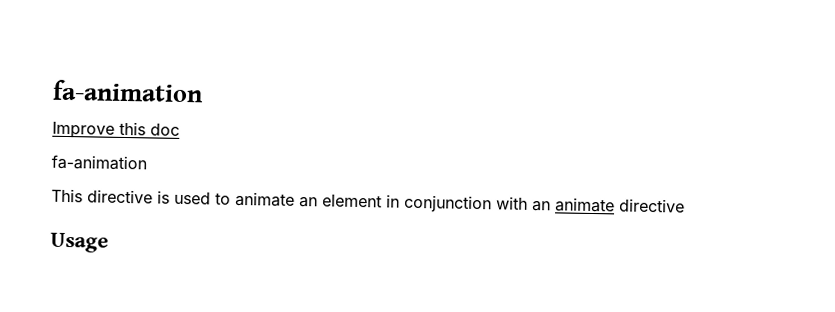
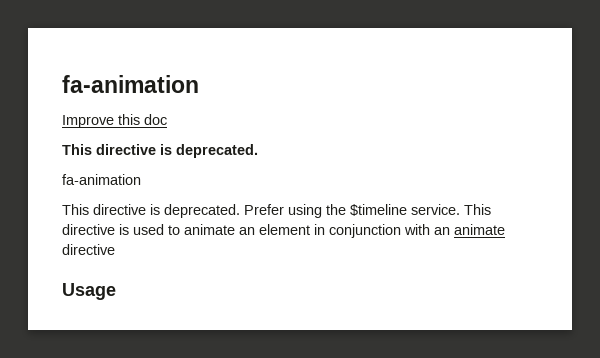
(180, 129) none -> [62,144,258,158] // This directive is deprecated.
(170, 197) none -> [164,204,491,218] [62,224,129,235] deprecated. Prefer using the $timeline service. This directive is

